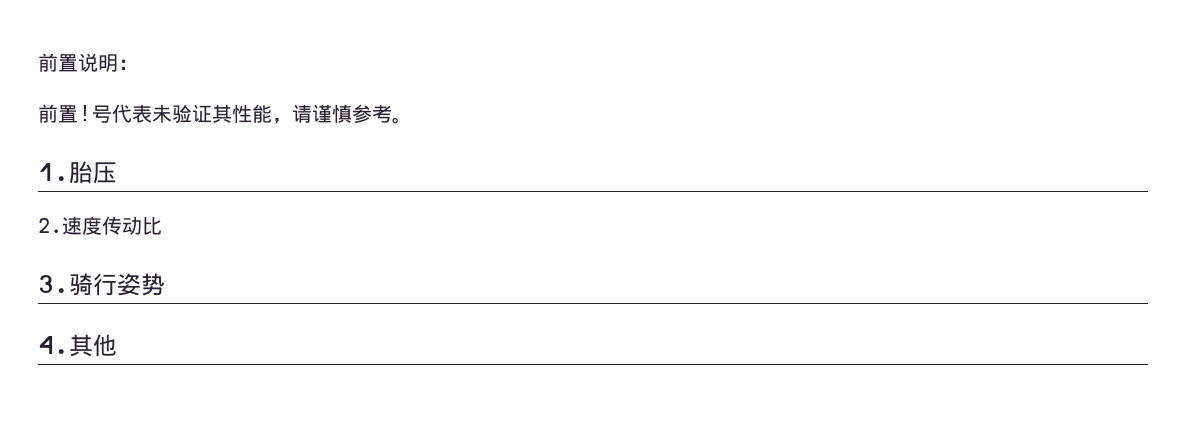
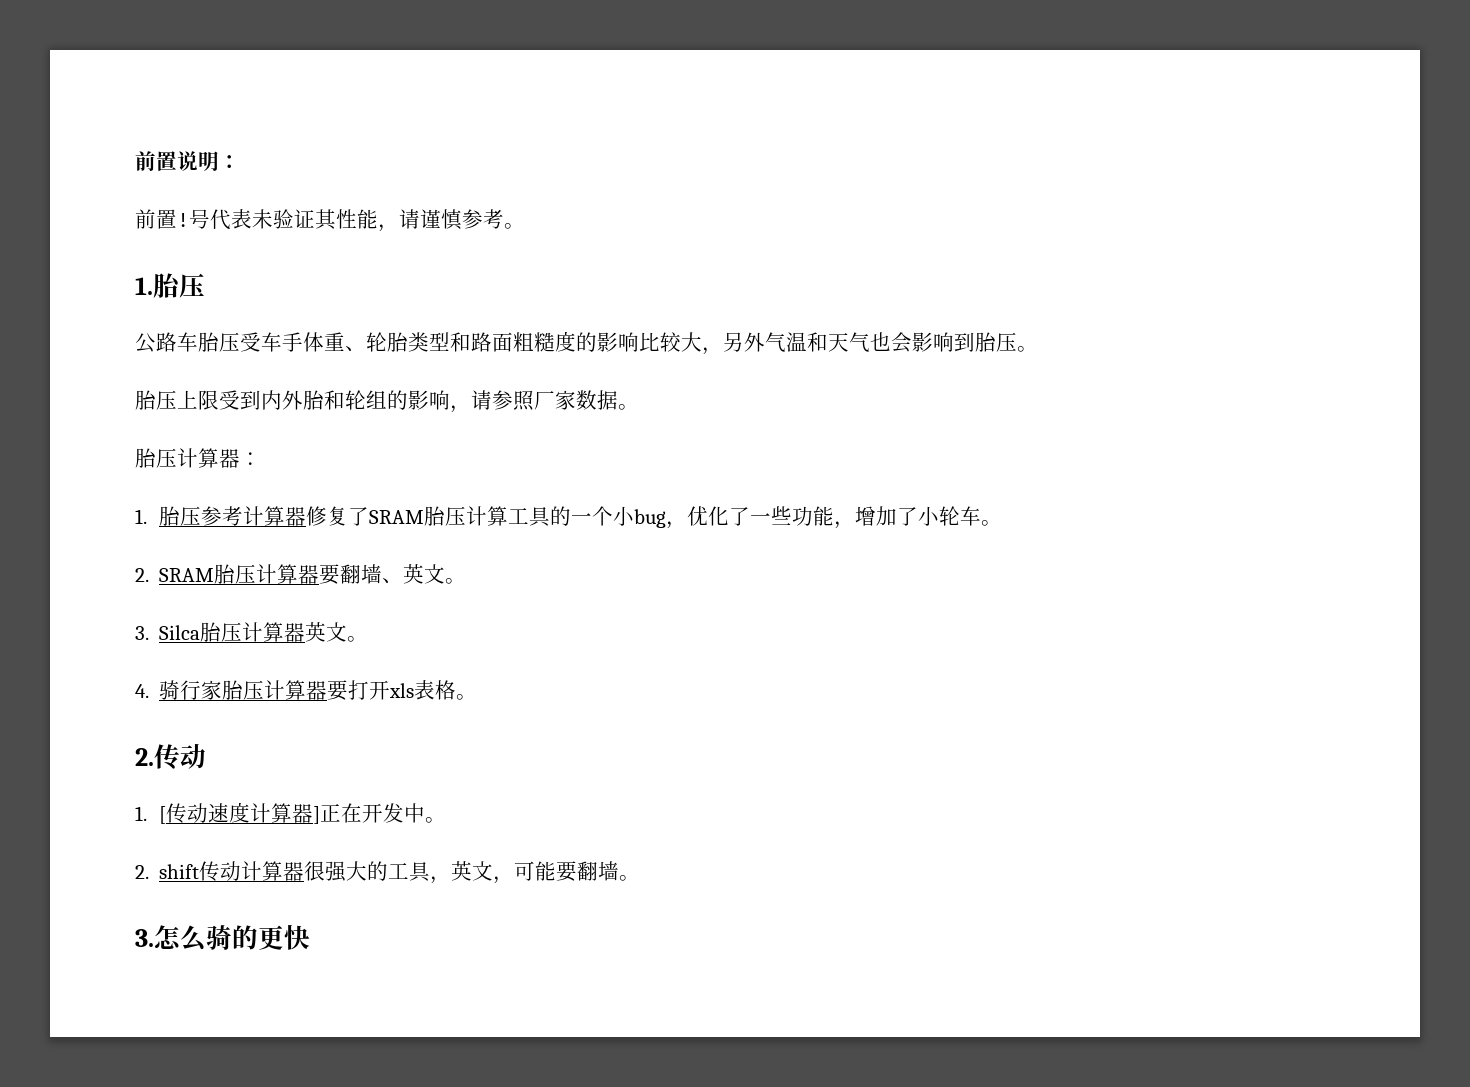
[38,216,162,235] [38,273,165,296] [38,334,117,357] 2.速度传动比 // 3.骑行姿势 // 4.其他 -> [135,331,1038,355] [135,390,639,413] [135,448,261,468] [135,506,1003,529] [135,564,467,585] [135,622,369,642] [135,680,478,701] [135,743,206,770] [135,802,447,824] [135,861,641,884] [135,924,310,952] 公路车胎压受车手体重、轮胎类型和路面粗糙度的影响比较大，另外气温和天气也会影响到胎压。 // 胎压上限受到内外胎和轮组的影响，请参照厂家数据。 // 胎压计算器： // 1.胎压参考计算器修复了SRAM胎压计算工具的一个小bug，优化了一些功能，增加了小轮车。 // 2. SRAM胎压计算器要翻墙、英文。 // 3. Silca胎压计算器英文。 // 4.骑行家胎压计算器要打开xls表格。 // 2.传动 // 1. [传动速度计算器]正在开发中。 // 2. shift传动计算器很强大的工具，英文，可能要翻墙。 // 3.怎么骑的更快

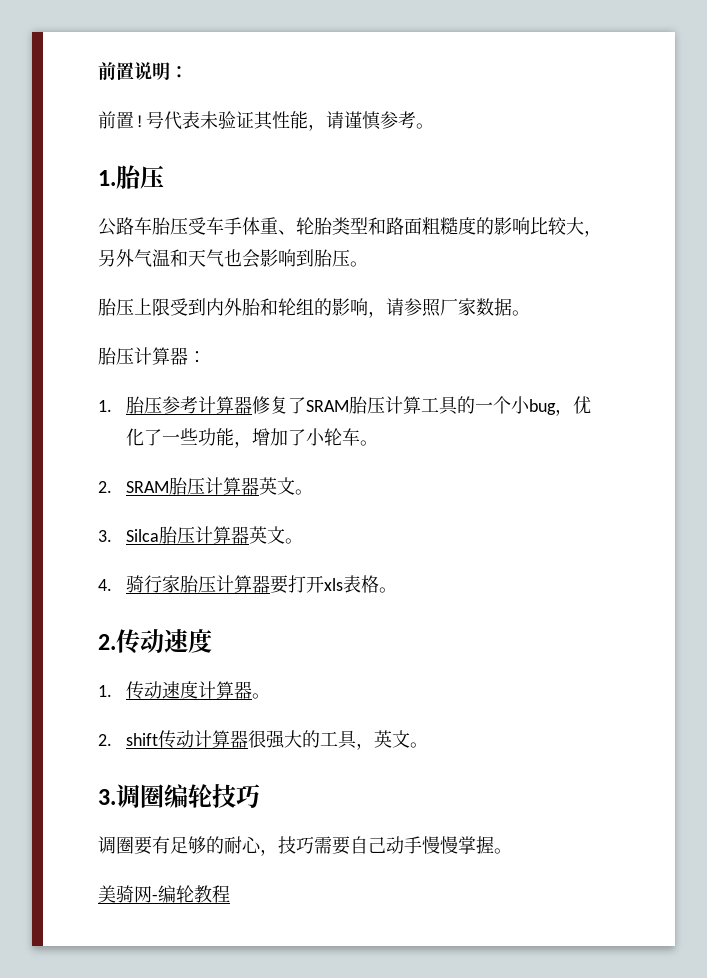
[319,564,404,585] 要翻墙、 -> (260, 486) none
[135,806,167,824] // 1. [ -> [164,629,212,653] [98,685,112,697] 速度 // 1.
[313,803,426,824] ]正在开发中 -> (253, 690) none
[493,861,641,884] [135,924,310,952] ，可能要翻墙。 // 3.怎么骑的更快 -> [410,742,429,748] [98,784,260,809] [98,836,512,856] [98,885,230,903] 。 // 3.调圈编轮技巧 // 调圈要有足够的耐心，技巧需要自己动手慢慢掌握。 // 美骑网-编轮教程

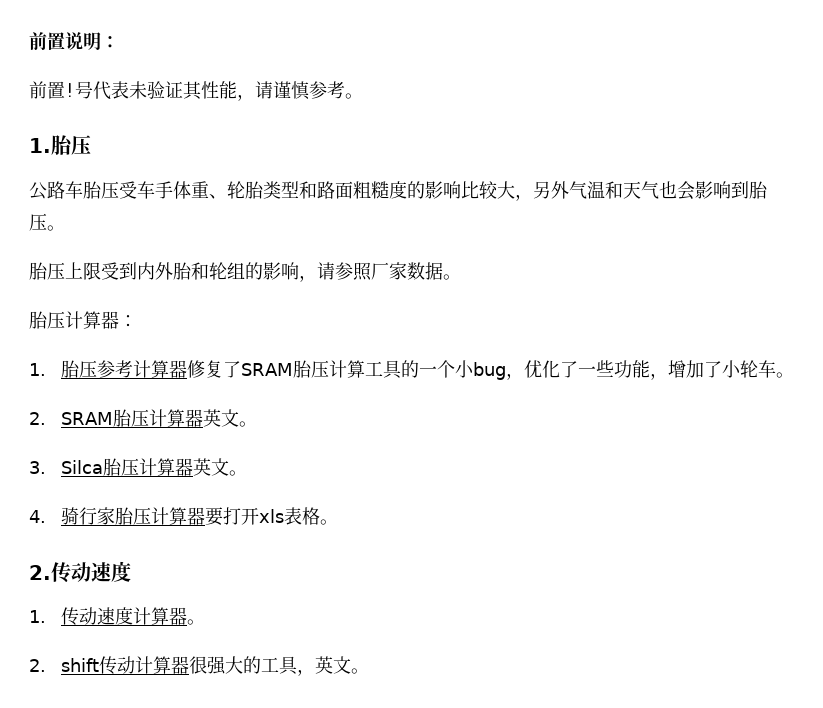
[98,784,260,809] [98,836,512,856] [98,885,230,903] // 3.调圈编轮技巧 // 调圈要有足够的耐心，技巧需要自己动手慢慢掌握。 // 美骑网-编轮教程 -> (369, 671) none

